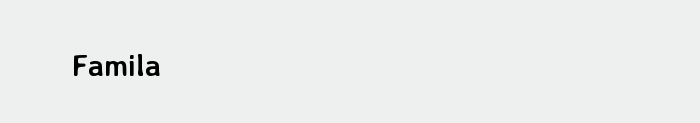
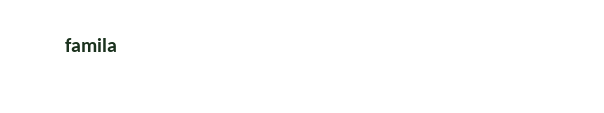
[72,54,161,76] Famila -> [65,38,117,52] famila

